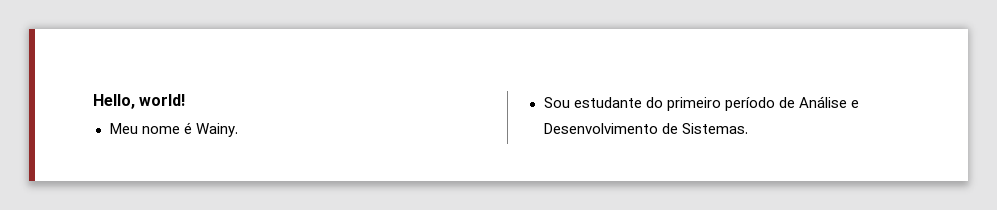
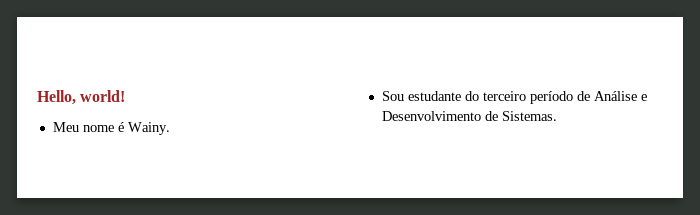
[666,97,721,111] primeiro -> [482,91,526,101] terceiro

